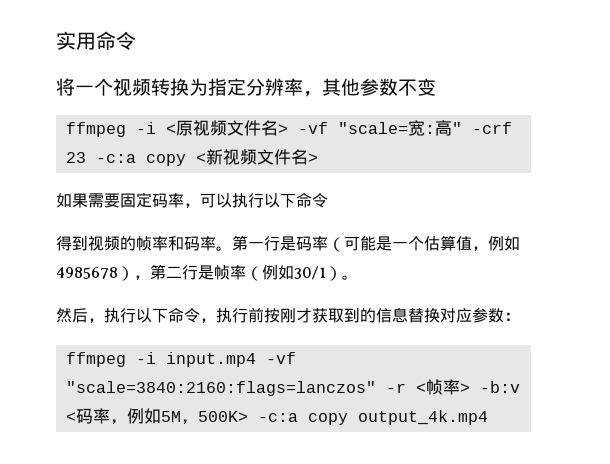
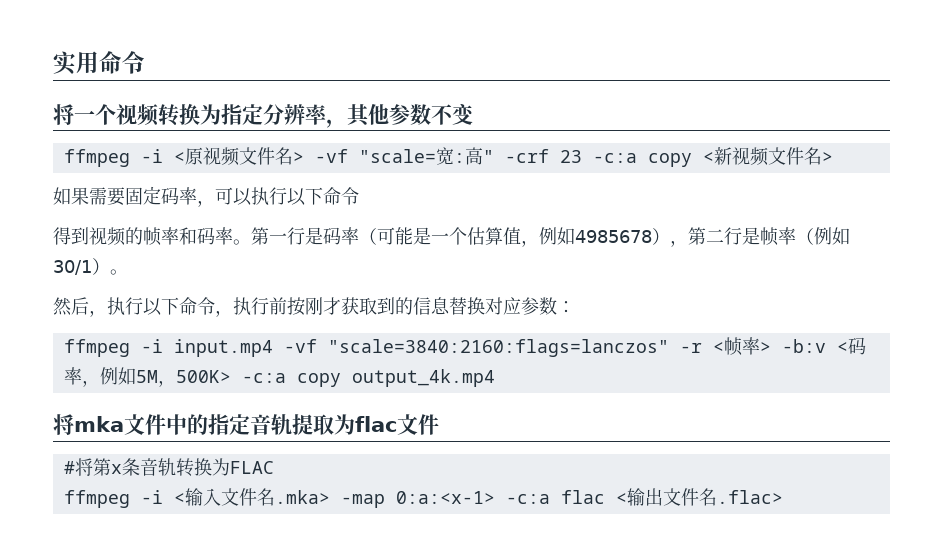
(488, 417) none -> [53,414,439,435] [63,458,274,477] [63,488,783,508] // 将mka文件中的指定音轨提取为flac文件 // #将第x条音轨转换为FLAC // ffmpeg -i <输入文件名.mka> -map 0:a:<x-1> -c:a flac <输出文件名.flac>

